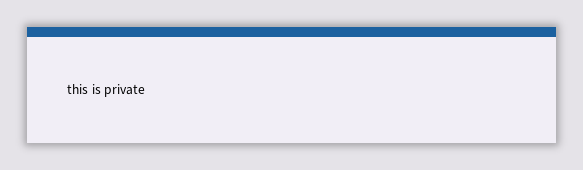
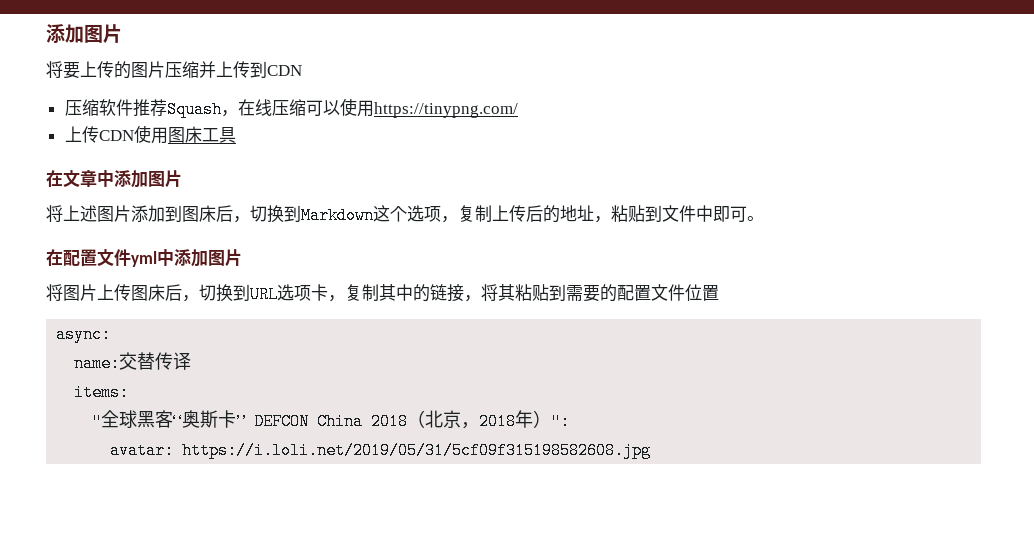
[67,84,146,97] this is private -> [46,24,122,43] [46,61,302,79] [64,98,518,118] [64,125,236,144] [46,170,182,188] [46,205,764,224] [46,249,242,267] [46,284,719,303] [56,326,112,343] [74,352,192,372] [74,384,130,401] [92,410,571,430] [110,442,652,459] 添加图片 // 将要上传的图片压缩并上传到CDN // 压缩软件推荐Squash，在线压缩可以使用https://tinypng.com/ // 上传CDN使用图床工具 // 在文章中添加图片 // 将上述图片添加到图床后，切换到Markdown这个选项，复制上传后的地址，粘贴到文件中即可。 // 在配置文件yml中添加图片 // 将图片上传图床后，切换到URL选项卡，复制其中的链接，将其粘贴到需要的配置文件位置 // async: // name:交替传译 // items: // "全球黑客“奥斯卡” DEFCON China 2018（北京，2018年）": // avatar: https://i.loli.net/2019/05/31/5cf09f315198582608.jpg

